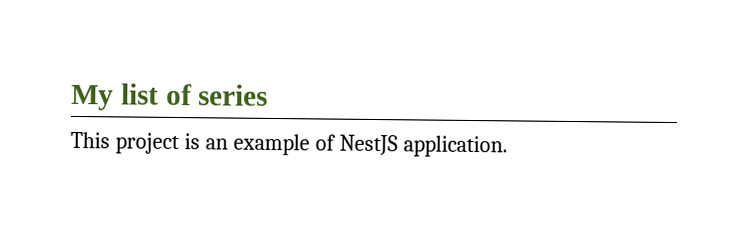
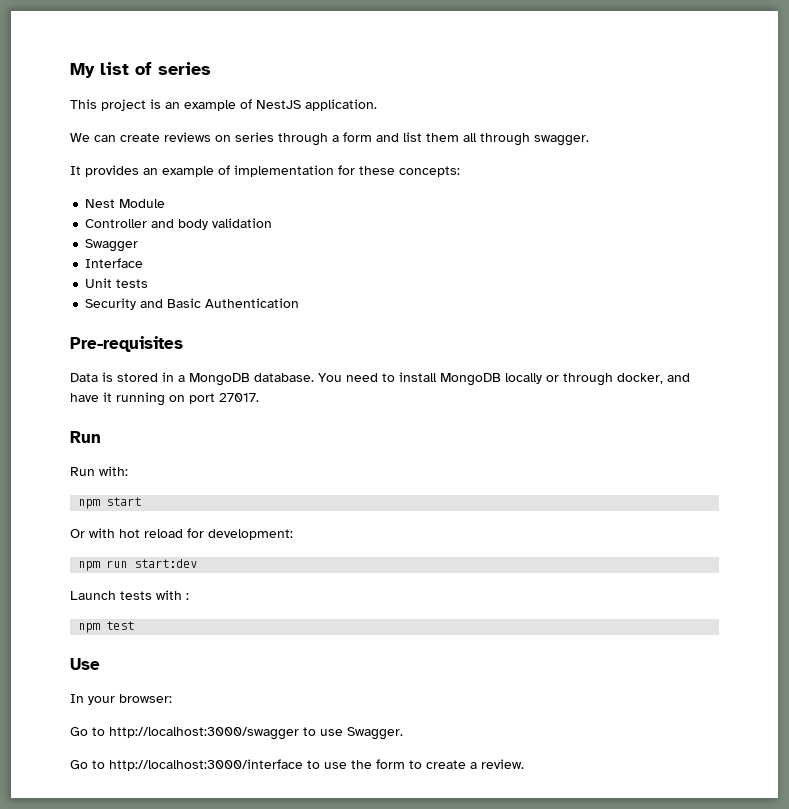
(508, 146) none -> [70,132,589,146] [70,165,460,177] [85,199,166,208] [85,218,273,230] [85,239,139,252] [85,258,144,268] [85,278,149,288] [85,298,300,310] [70,336,183,352] [70,372,690,386] [70,392,259,406] [70,431,101,443] [70,466,128,476] [78,497,142,509] [70,528,293,540] [78,559,198,571] [70,590,189,600] [78,621,135,633] [70,658,100,670] [70,694,172,705] [70,727,403,740] [70,759,524,771] // We can create reviews on series through a form and list them all through swagger. // It provides an example of implementation for these concepts: // Nest Module // Controller and body validation // Swagger // Interface // Unit tests // Security and Basic Authentication // Pre-requisites // Data is stored in a MongoDB database. You need to install MongoDB locally or through docker, and have it running on port 27017. // Run // Run with: // npm start // Or with hot reload for development: // npm run start:dev // Launch tests with : // npm test // Use // In your browser: // Go to http://localhost:3000/swagger to use Swagger. // Go to http://localhost:3000/interface to use the form to create a review.

